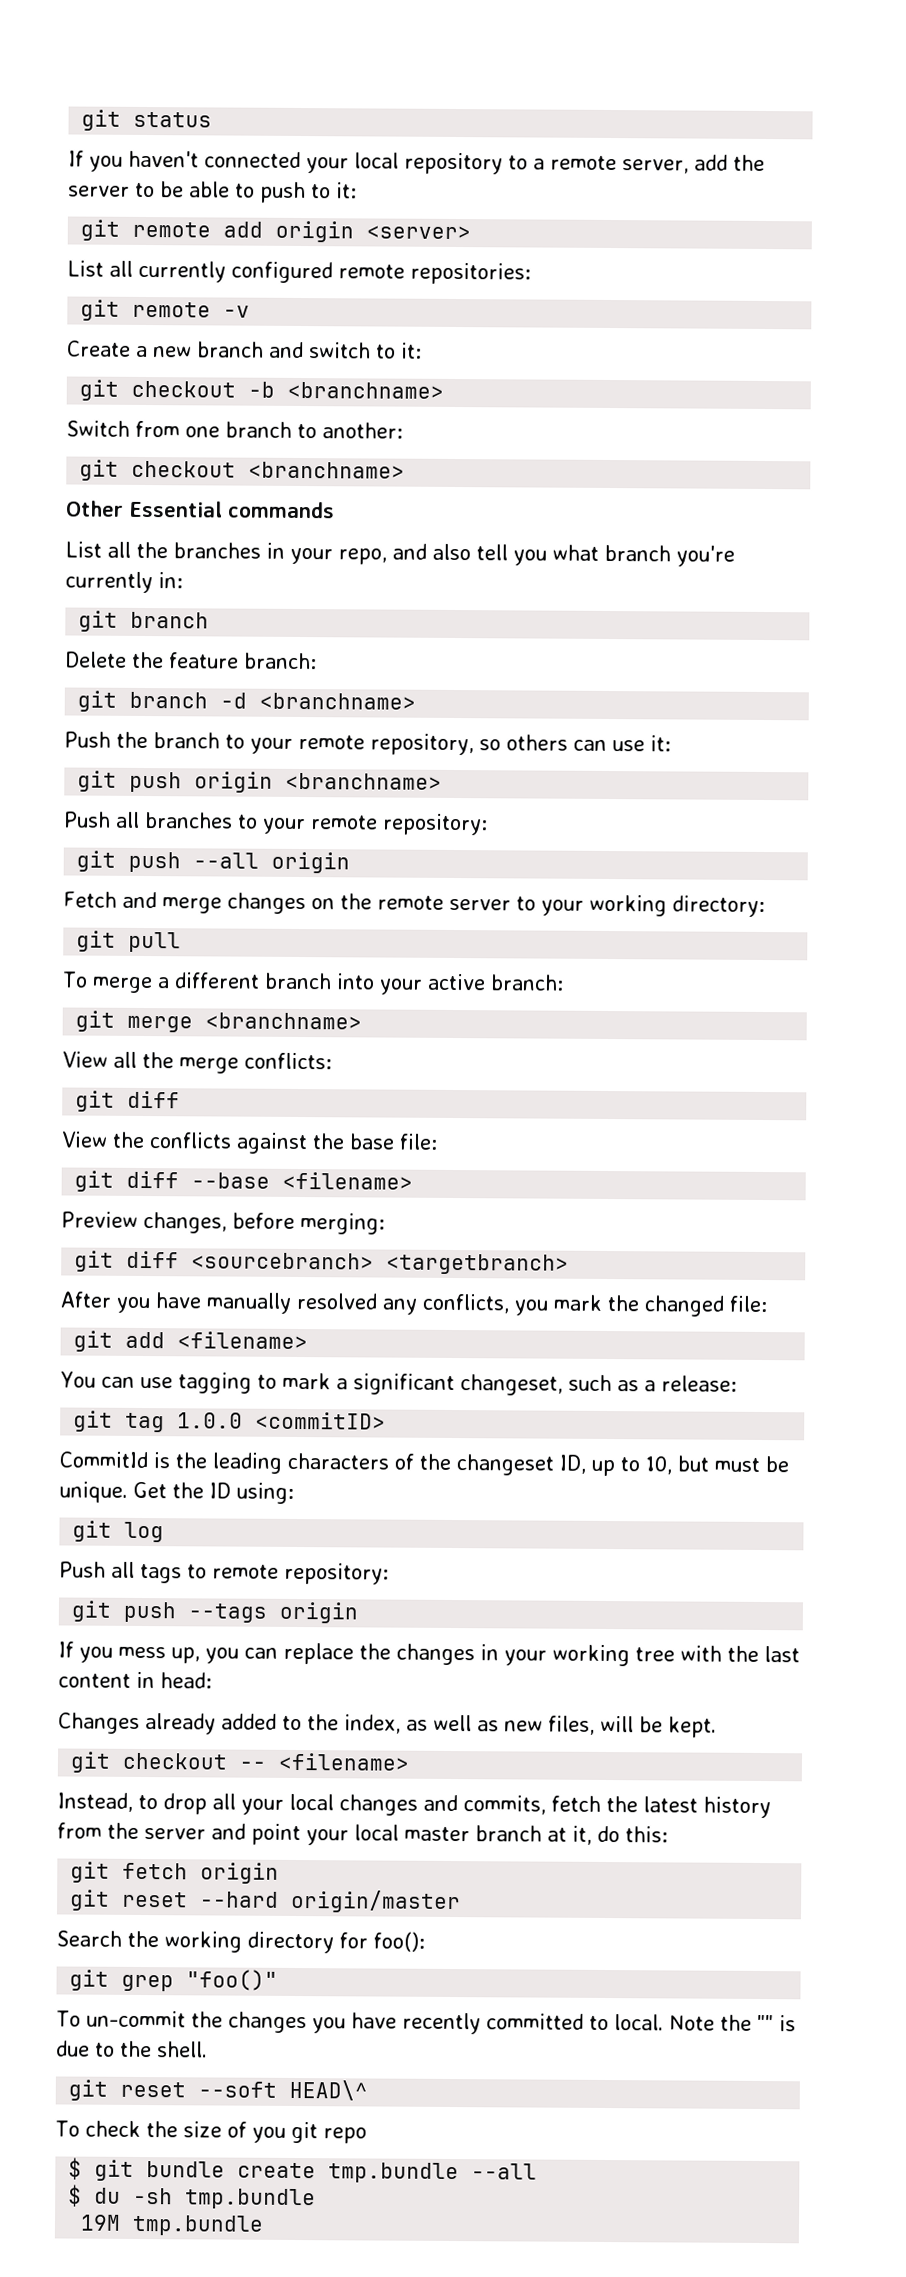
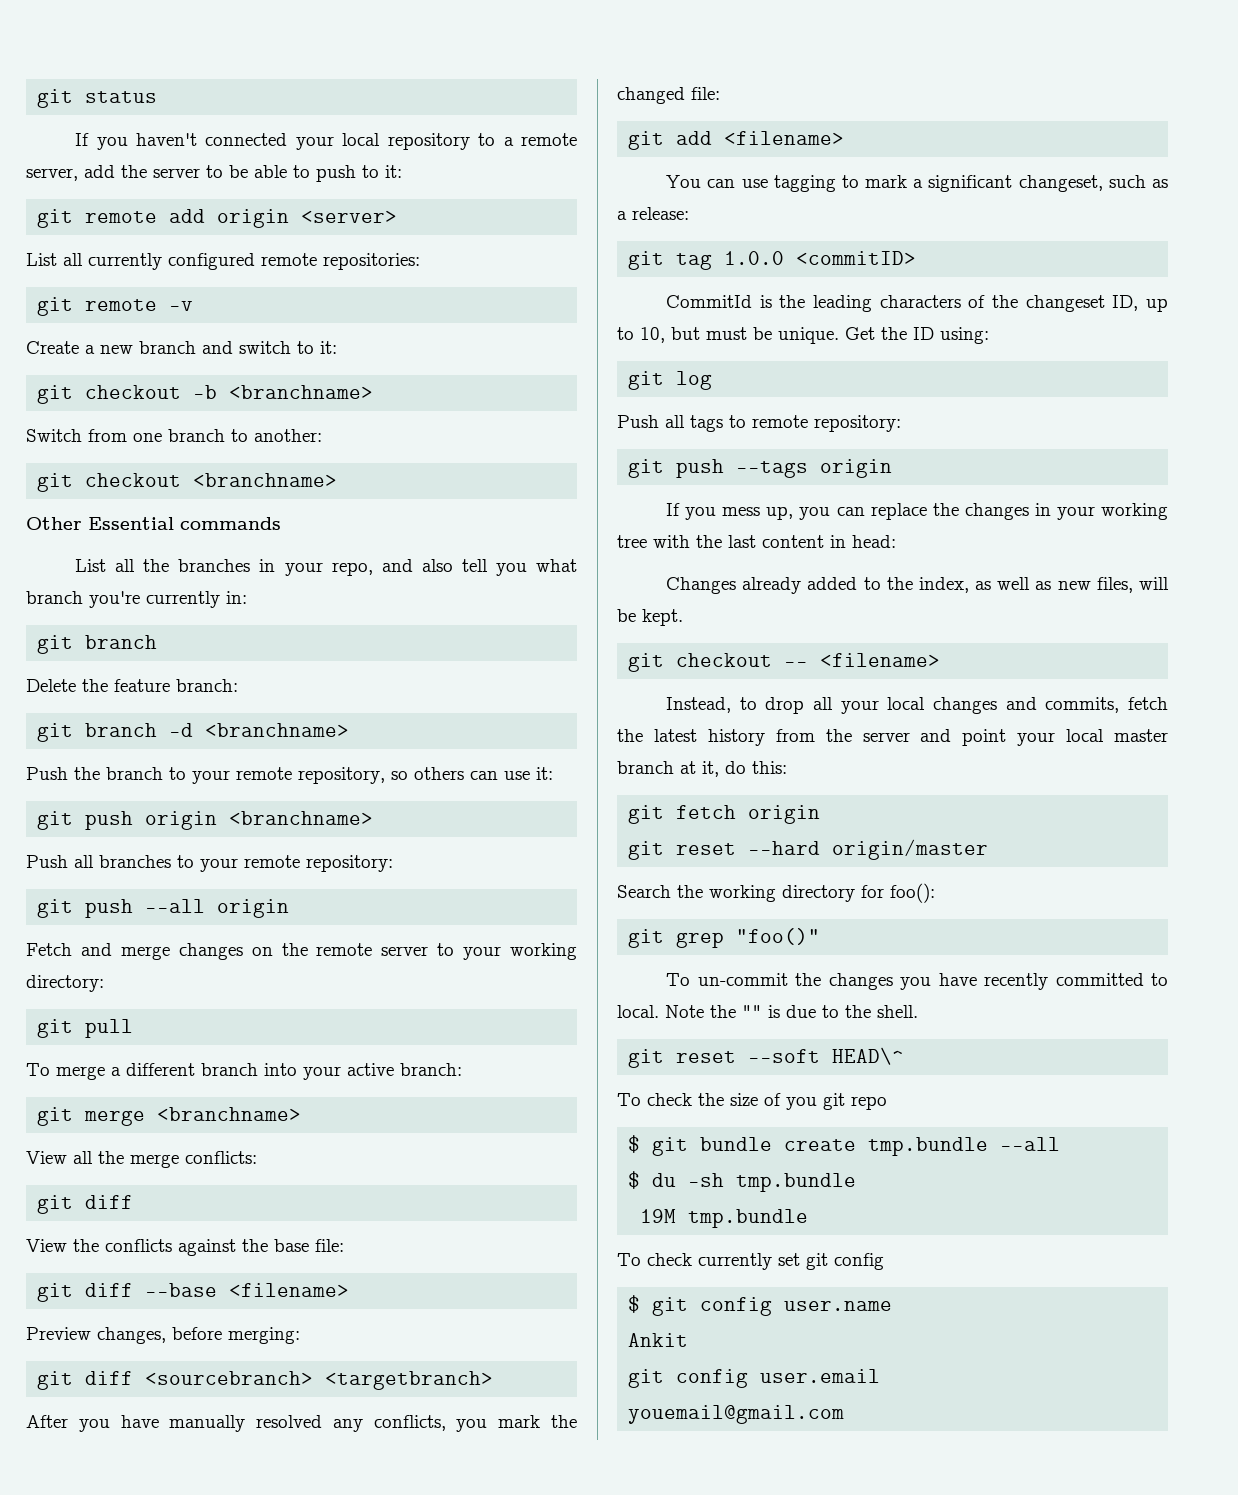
(265, 2225) none -> [617,1253,884,1270] [628,1295,893,1316] [628,1333,689,1347] [628,1369,881,1388] [628,1405,845,1424] // To check currently set git config // $ git config user.name // Ankit // git config user.email // youemail@gmail.com

